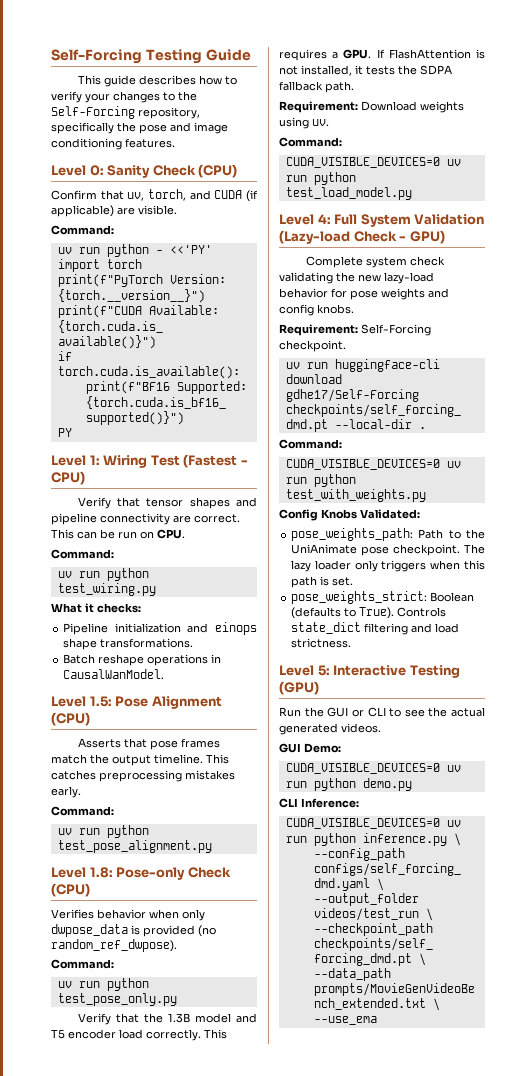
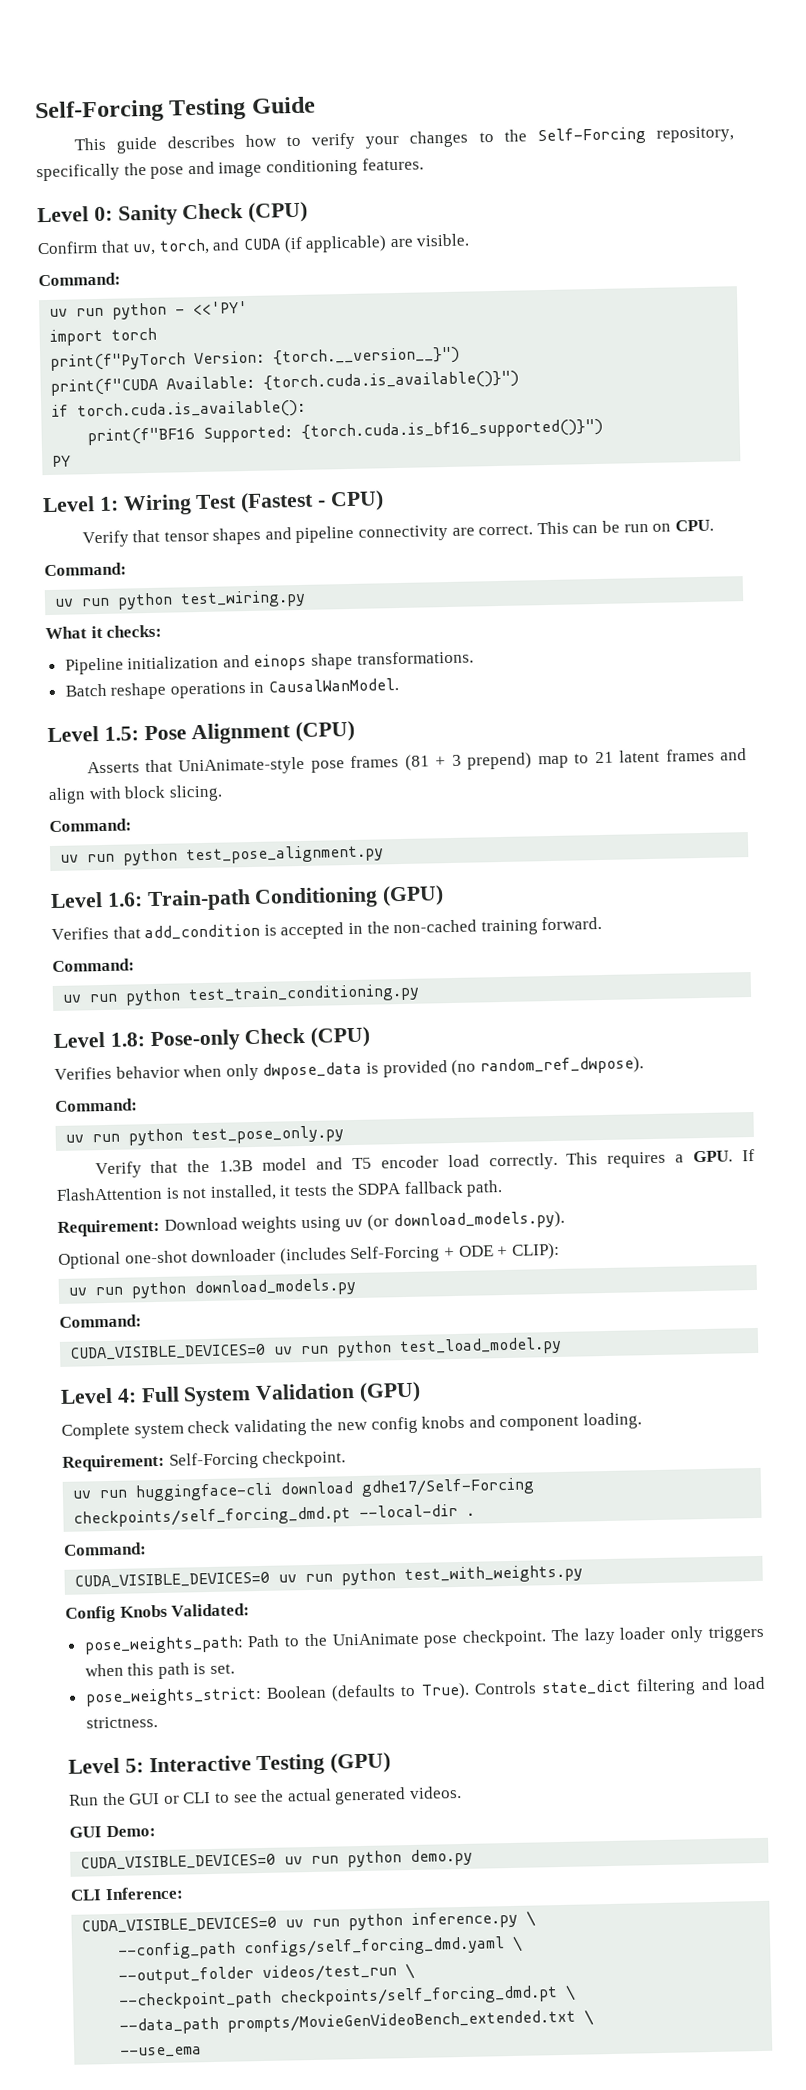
(147, 743) none -> [178,756,306,776] UniAnimate-style
[51,754,229,766] [51,770,235,782] [51,786,81,798] match the output timeline. This catches preprocessing mistakes early. -> [404,748,747,771] [48,784,223,805] (81 + 3 prepend) map to 21 latent frames and align with block slicing.
(212, 846) none -> [50,885,445,912] [51,916,603,941] [52,958,135,973] [62,983,421,1006] // Level 1.6: Train-path Conditioning (GPU) // Verifies that add_condition is accepted in the non-cached training forward. // Command: // uv run python test_train_conditioning.py
[312,119,329,126] uv. -> [344,1210,565,1231] [58,1242,560,1269] [68,1277,357,1299] uv (or download_models.py). // Optional one-shot downloader (includes Self-Forcing + ODE + CLIP): // uv run python download_models.py
[279,230,445,244] (Lazy-load Check - GPU) -> [359,1381,422,1403] (GPU)
[384,272,434,284] [279,288,449,300] [279,304,354,316] lazy-load behavior for pose weights and config knobs. -> [370,1412,642,1434] config knobs and component loading.

